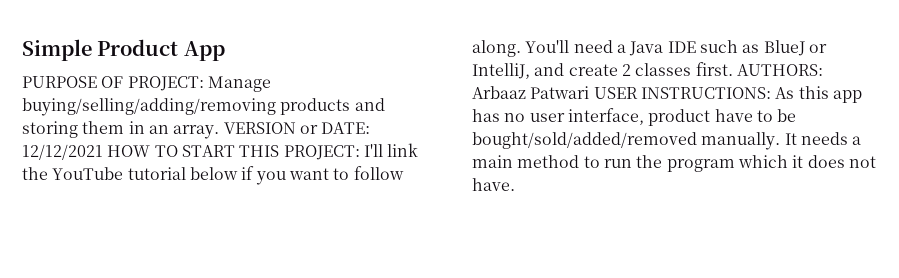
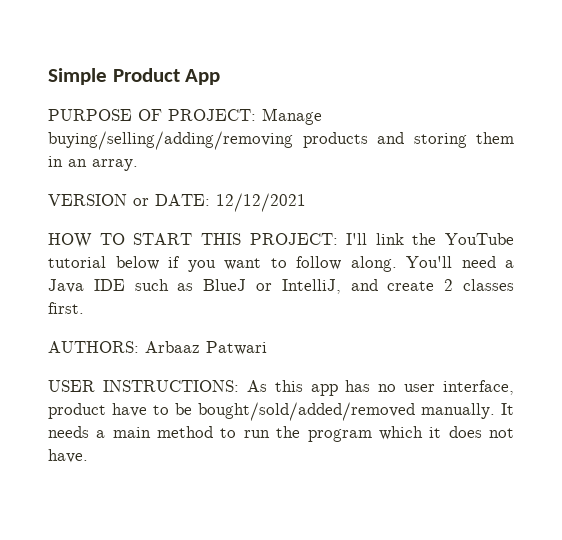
(220, 132) none -> (138, 165) //
(103, 152) none -> (306, 202) //
(733, 69) none -> (84, 308) //
(590, 92) none -> (267, 348) //

